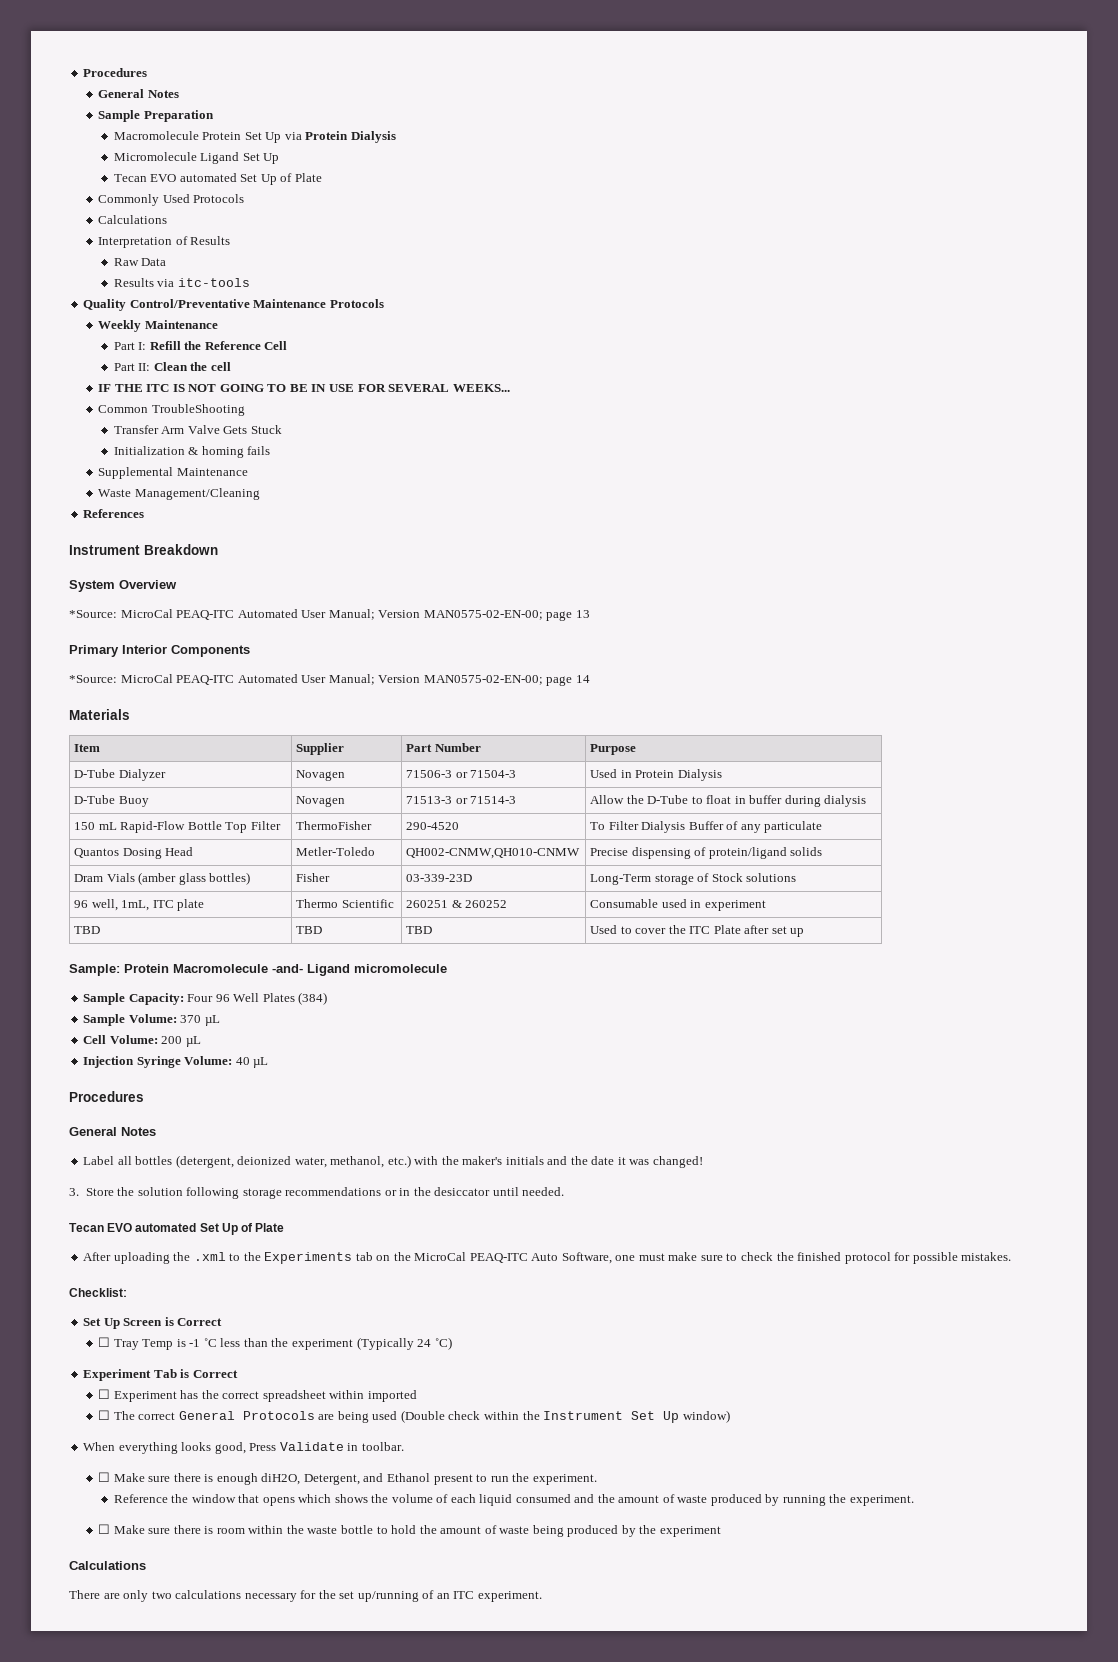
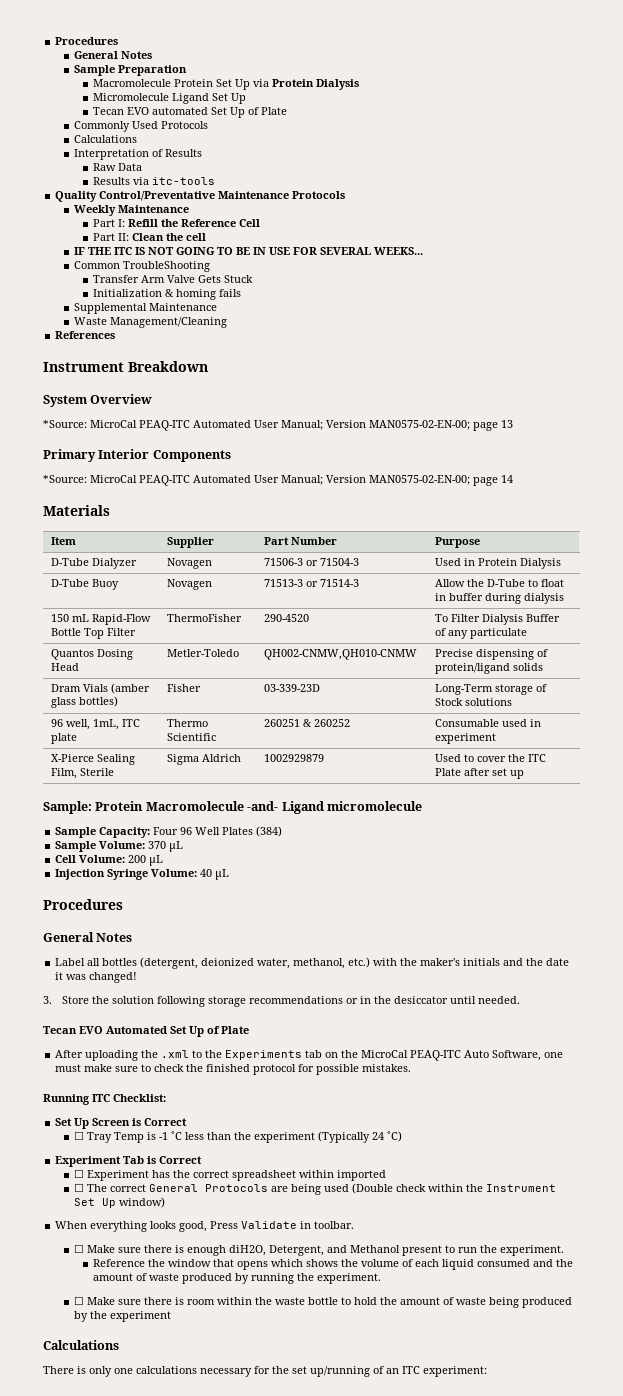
[74,926,101,934] [296,926,323,934] [406,926,433,934] TBD | TBD | TBD -> [51,754,136,765] [51,768,115,779] [167,754,242,765] [264,754,325,762] X-Pierce Sealing Film, Sterile | Sigma Aldrich | 1002929879
[135,1223,197,1232] automated -> [106,1026,167,1034] Automated
(1012, 1256) none -> [43,1094,110,1105] Running ITC
[386,1473,430,1482] Ethanol -> [349,1245,400,1253] Methanol
[103,1590,172,1602] are only two -> [77,1366,133,1377] is only one
[477,1591,542,1602] experiment. -> [423,1366,487,1377] experiment:

